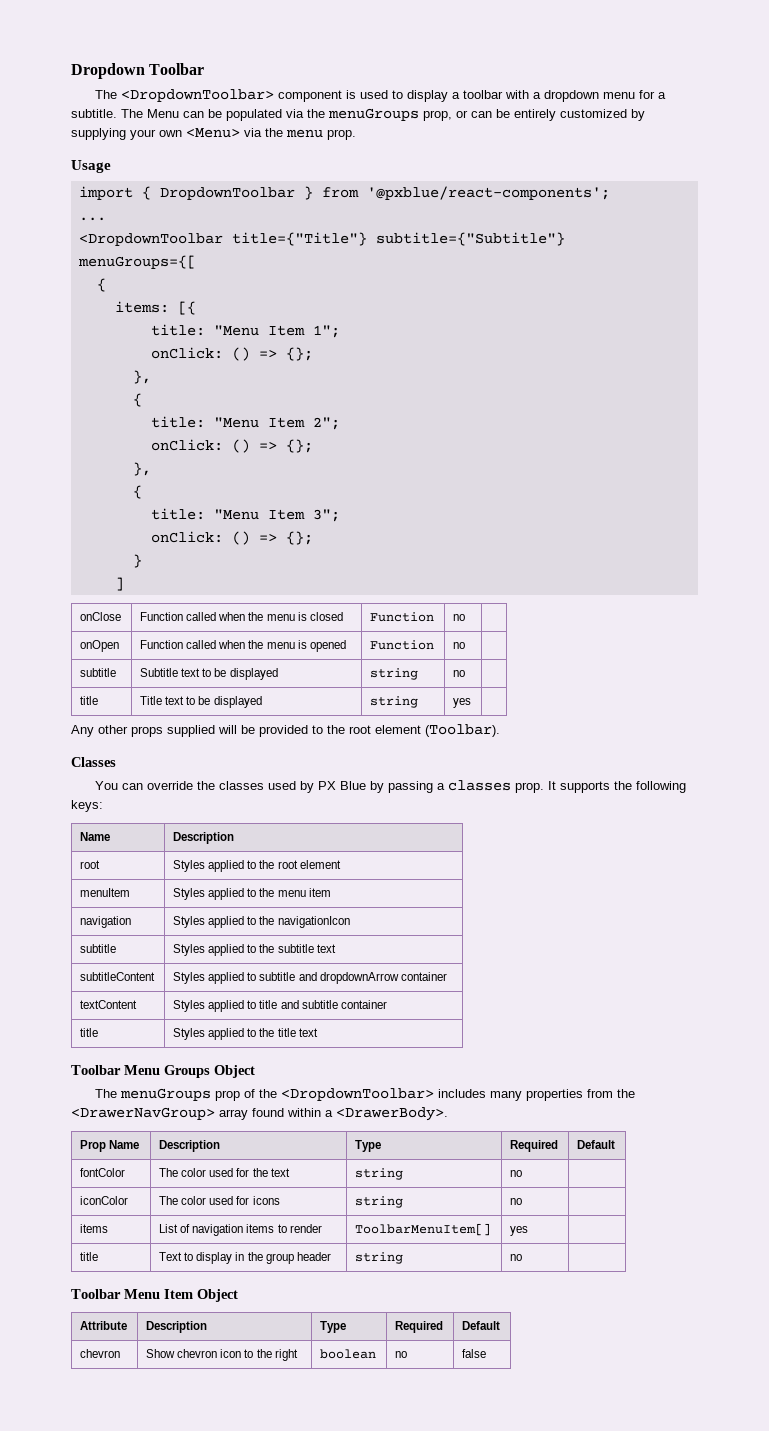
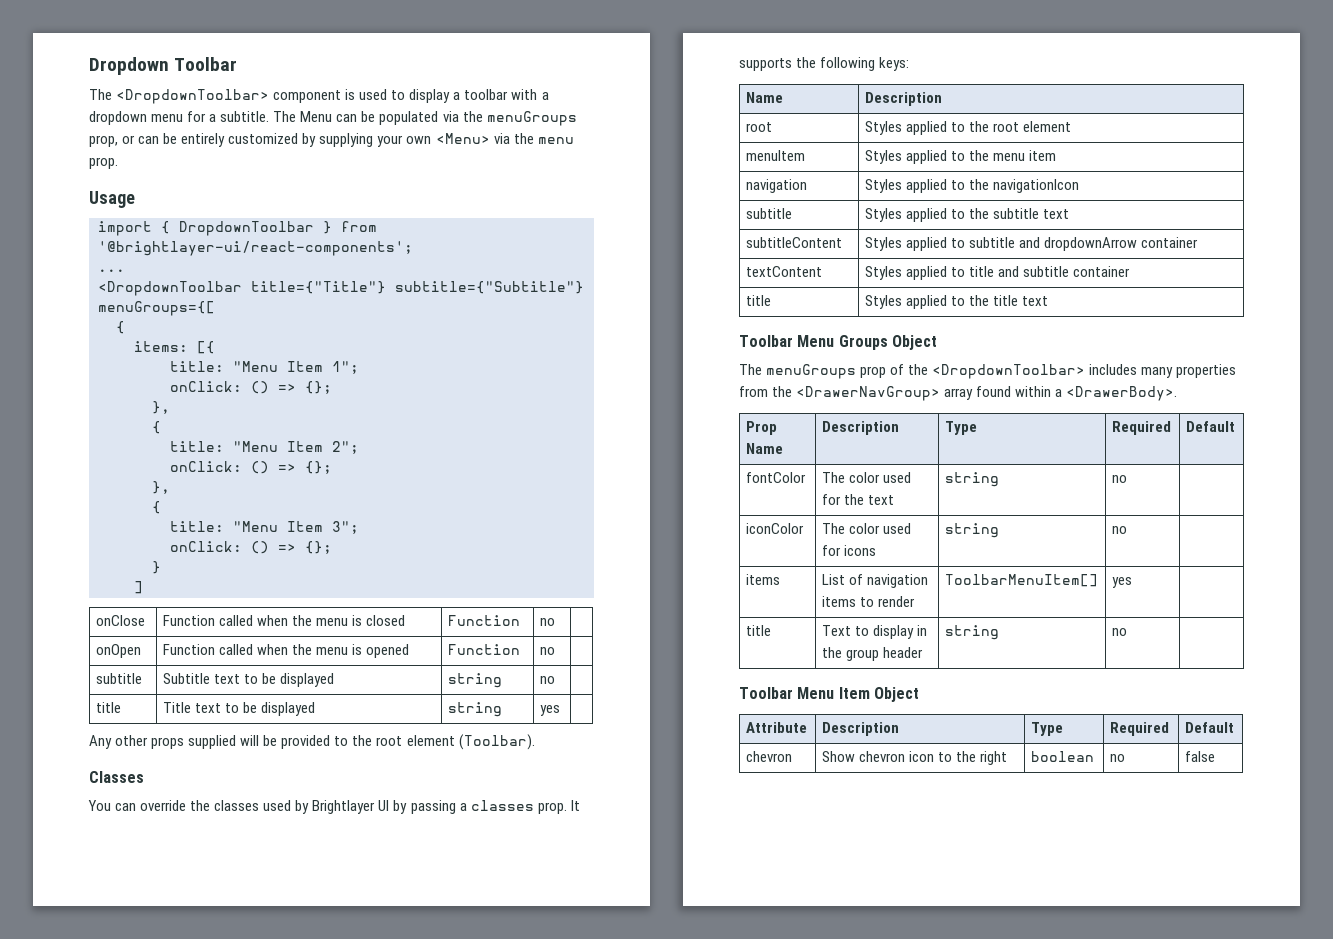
[366,186,610,200] '@pxblue/react-components'; -> [98,241,413,256] '@brightlayer-ui/react-components';
[318,781,367,790] PX Blue -> [312,800,390,814] Brightlayer UI

